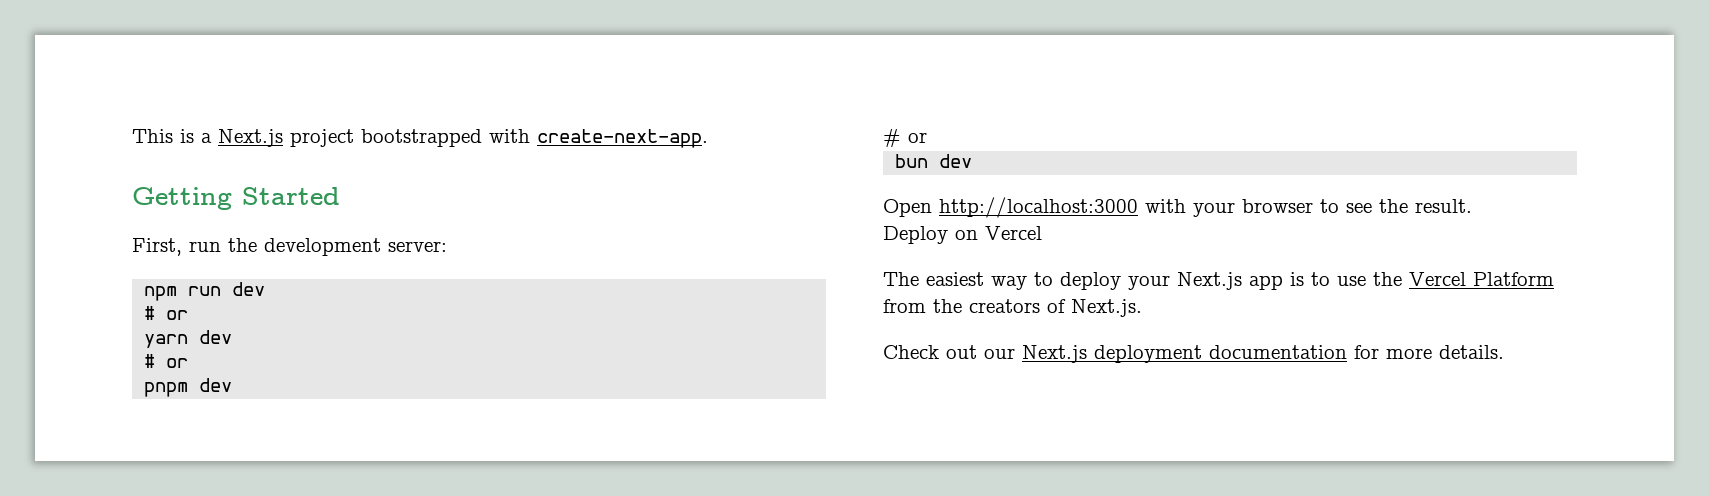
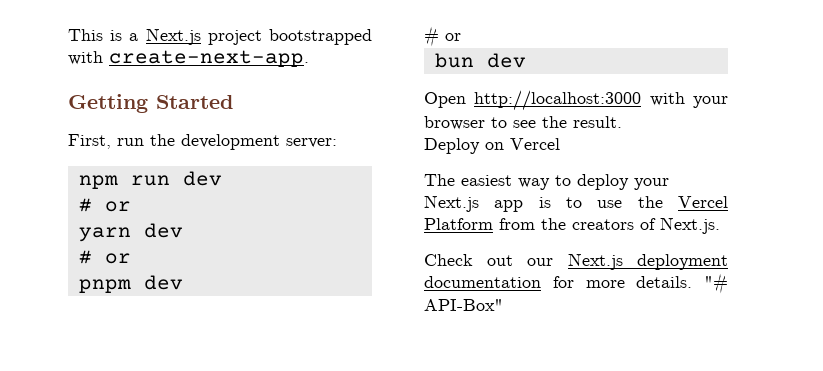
(1504, 352) none -> [704,273,728,294] [424,299,503,311] "# API-Box"

